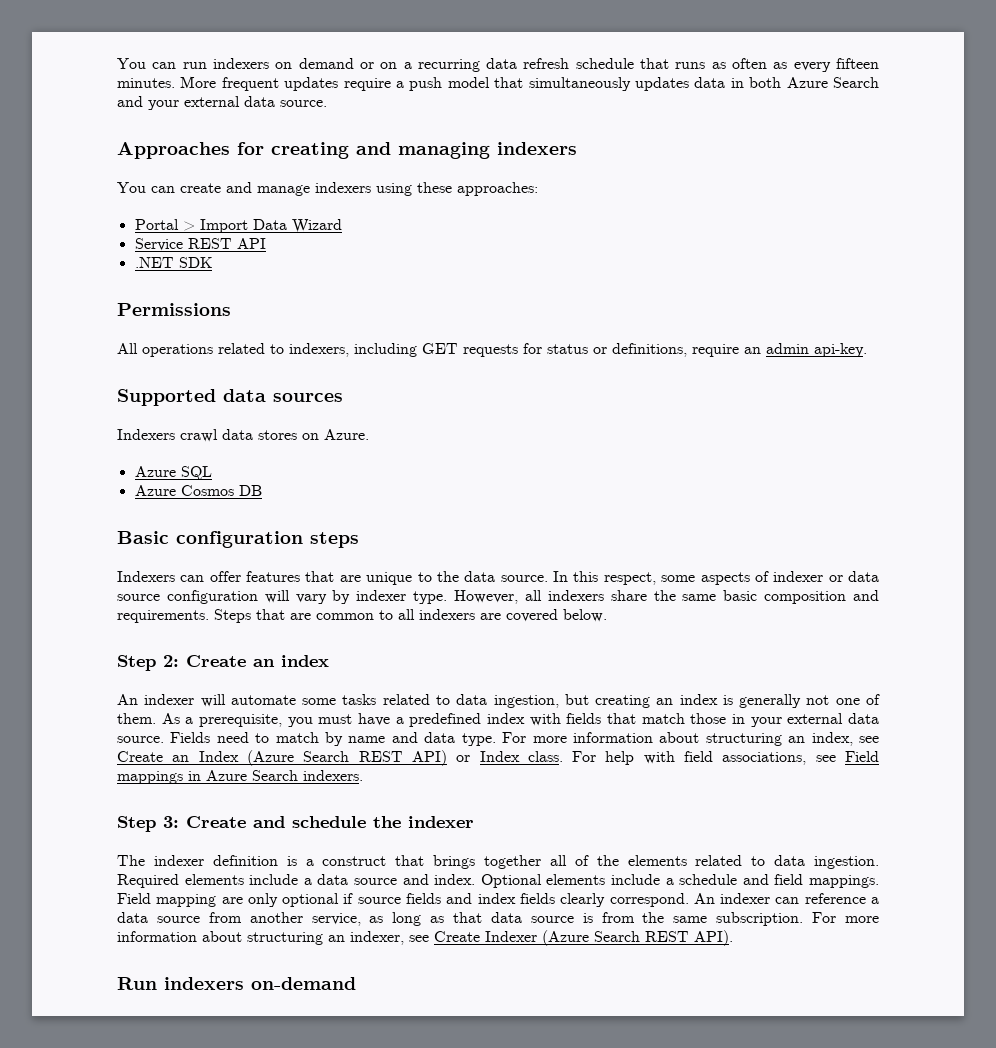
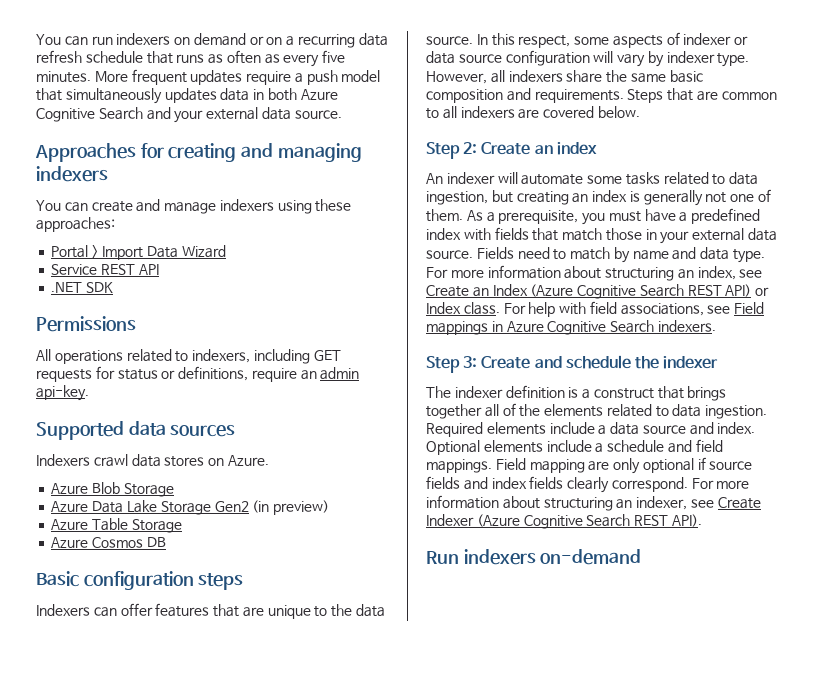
[835,58,879,69] fifteen -> [322,50,346,63] five
(828, 82) none -> [36,108,95,122] Cognitive
[180,466,212,480] SQL -> [92,482,174,497] [51,500,330,515] [51,518,182,533] Blob Storage // Azure Data Lake Storage Gen2 (in preview) // Azure Table Storage
(294, 758) none -> [577,285,637,299] Cognitive
(247, 775) none -> [547,321,607,335] Cognitive
[693,893,879,904] [117,912,804,926] An indexer can reference a data source from another service, as long as that data source is from the same subscription. -> (688, 484) none
(589, 938) none -> [523,515,583,529] Cognitive

